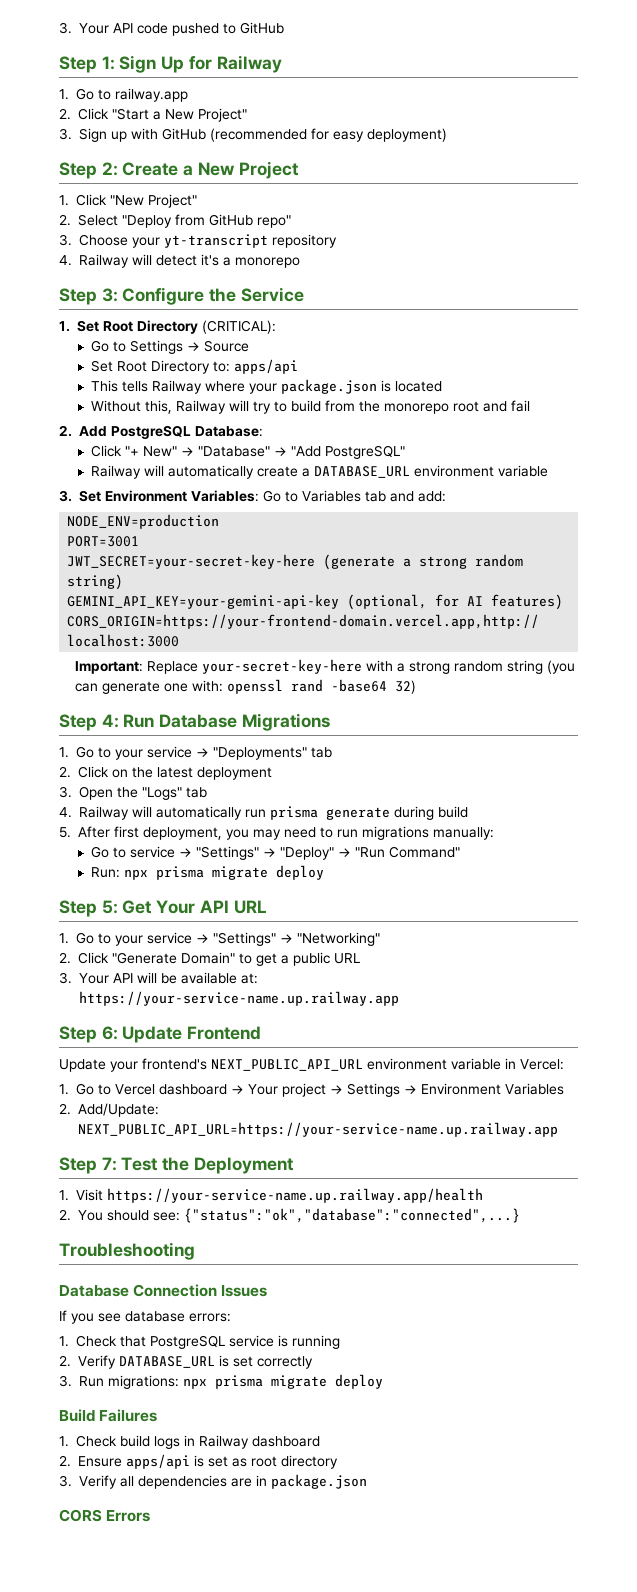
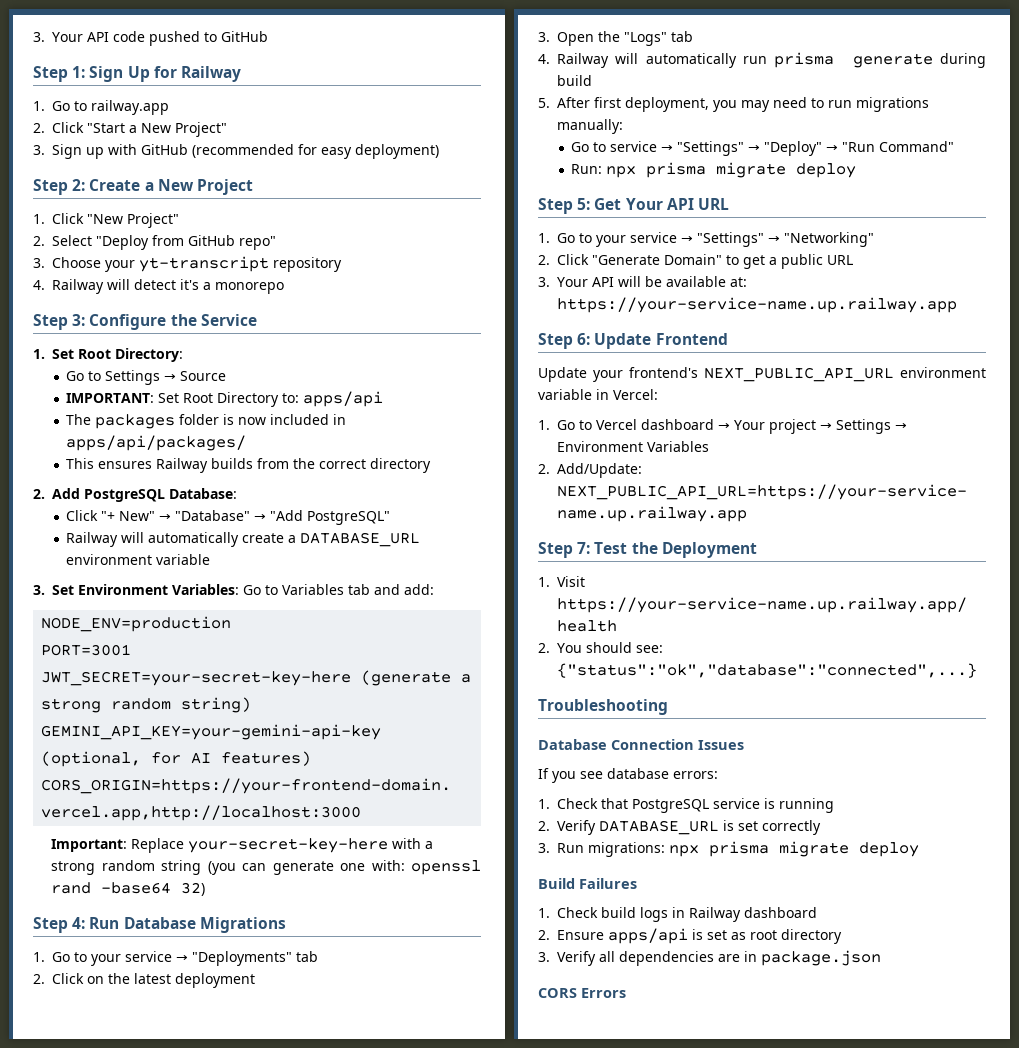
[137,320,276,334] Directory (CRITICAL): -> [115,348,183,362] Directory:
(249, 346) none -> [66,393,155,403] IMPORTANT:
[90,379,442,394] [90,400,530,414] This tells Railway where your package.json is located // Without this, Railway will try to build from the monorepo root and fail -> [66,414,347,429] [66,435,247,451] [66,458,432,473] The packages folder is now included in apps/api/packages/ // This ensures Railway builds from the correct directory

